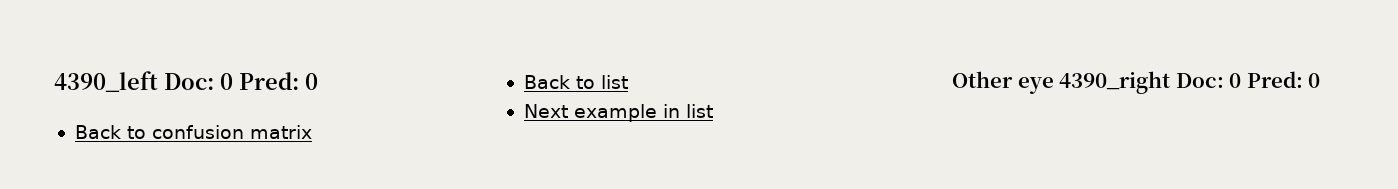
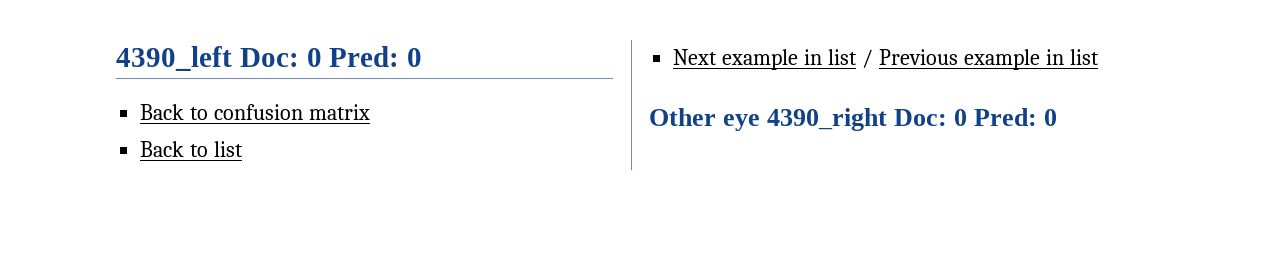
(713, 111) none -> [861,49,1099,70] / Previous example in list

